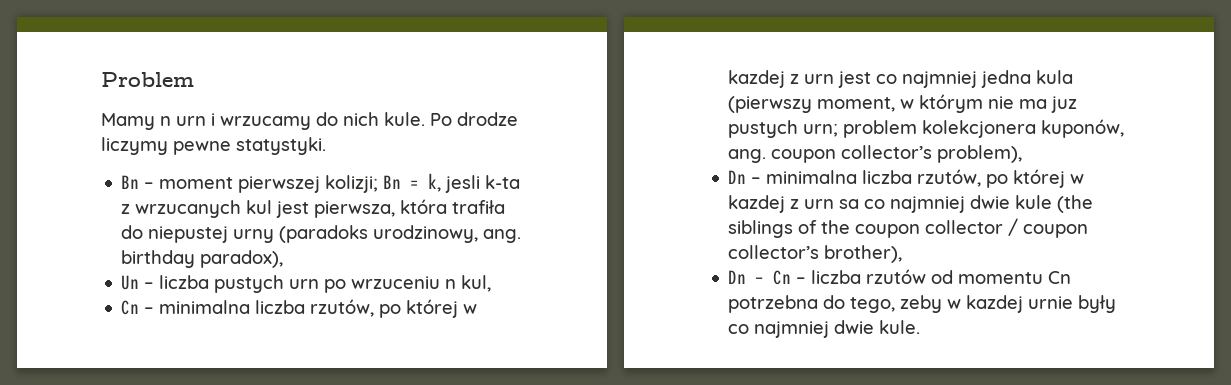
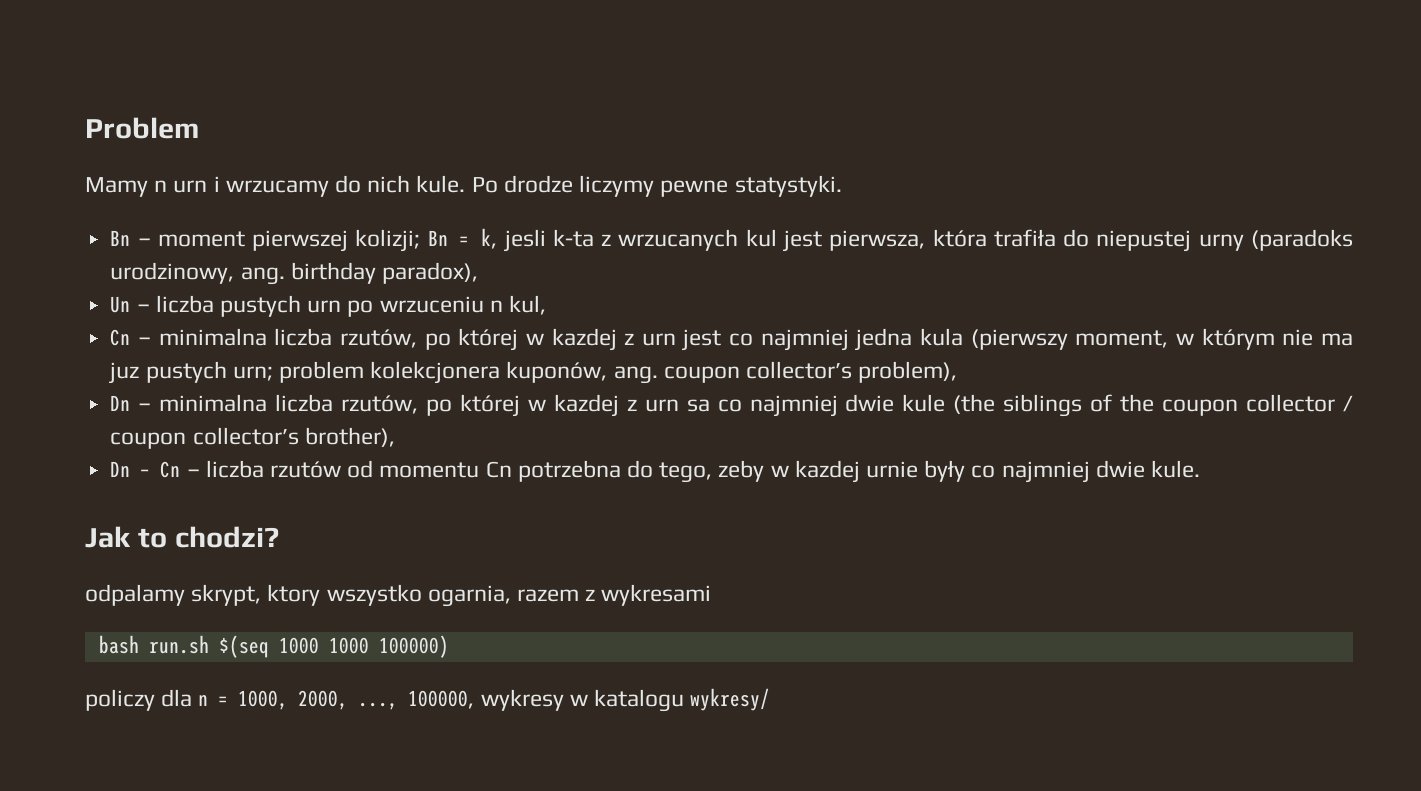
(921, 327) none -> [85,526,279,548] [85,584,712,607] [98,635,449,658] [85,688,771,712] // Jak to chodzi? // odpalamy skrypt, ktory wszystko ogarnia, razem z wykresami // bash run.sh $(seq 1000 1000 100000) // policzy dla n = 1000, 2000, ..., 100000, wykresy w katalogu wykresy/

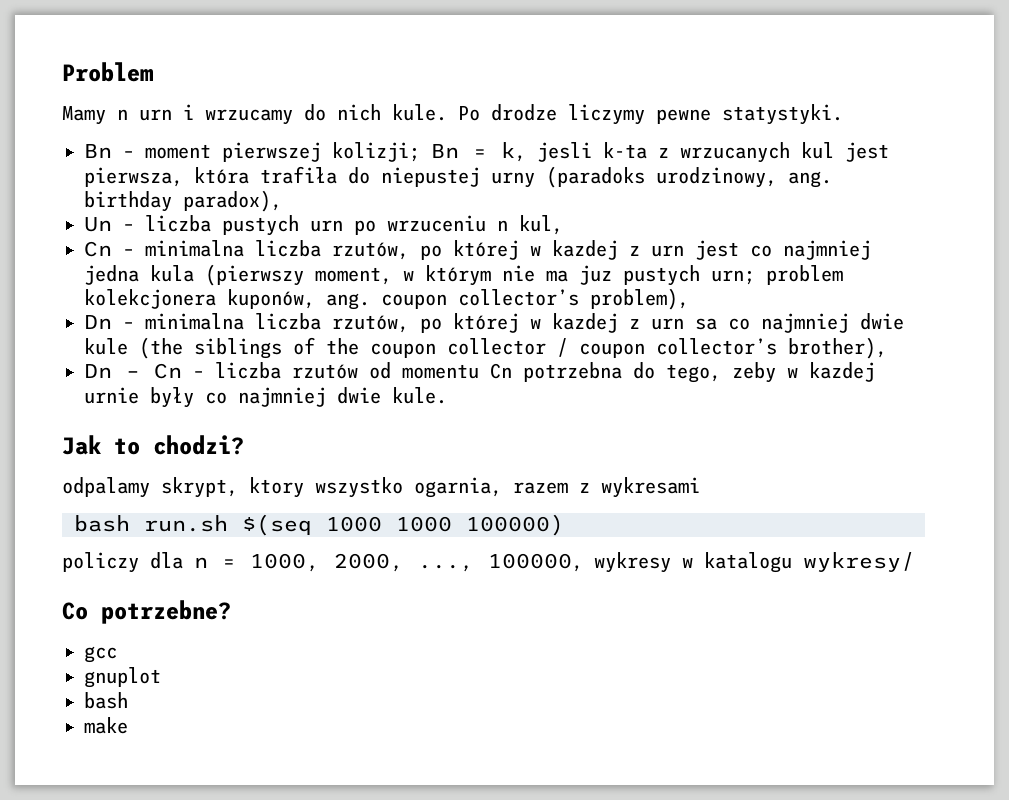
(771, 699) none -> [62,600,231,624] [84,646,117,663] [84,667,161,688] [84,692,128,709] [84,717,128,734] // Co potrzebne? // gcc // gnuplot // bash // make

